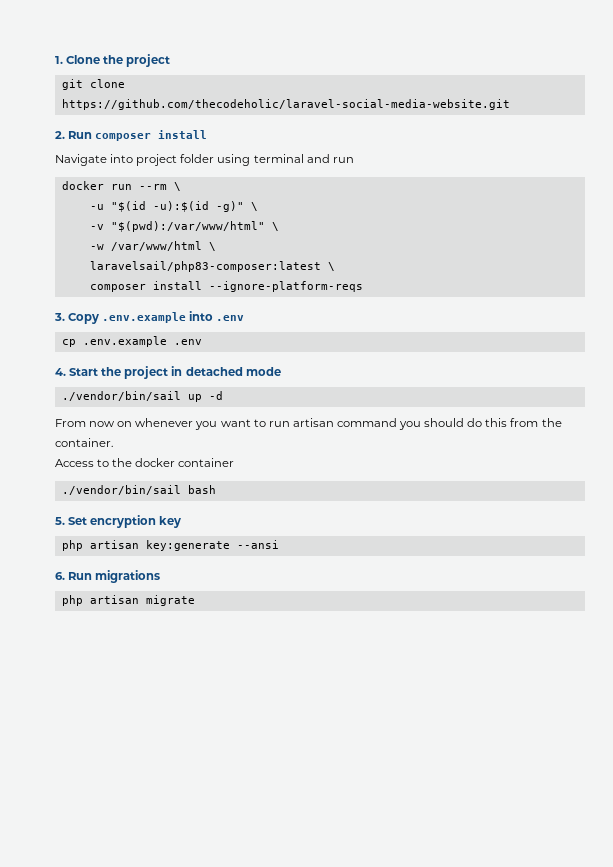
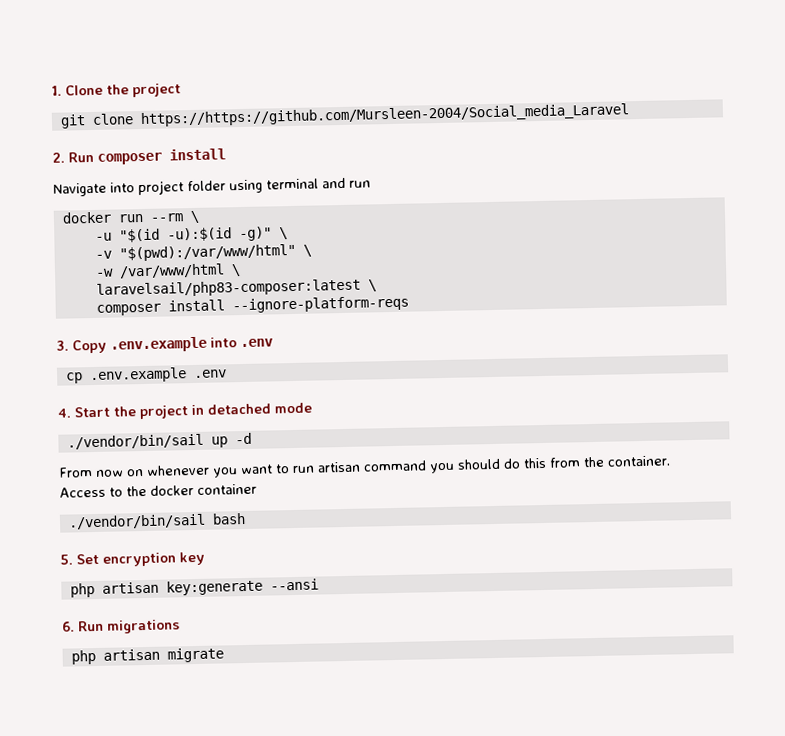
[61,99,510,110] https://github.com/thecodeholic/laravel-social-media-website.git -> [139,103,630,128] https://https://github.com/Mursleen-2004/Social_media_Laravel

